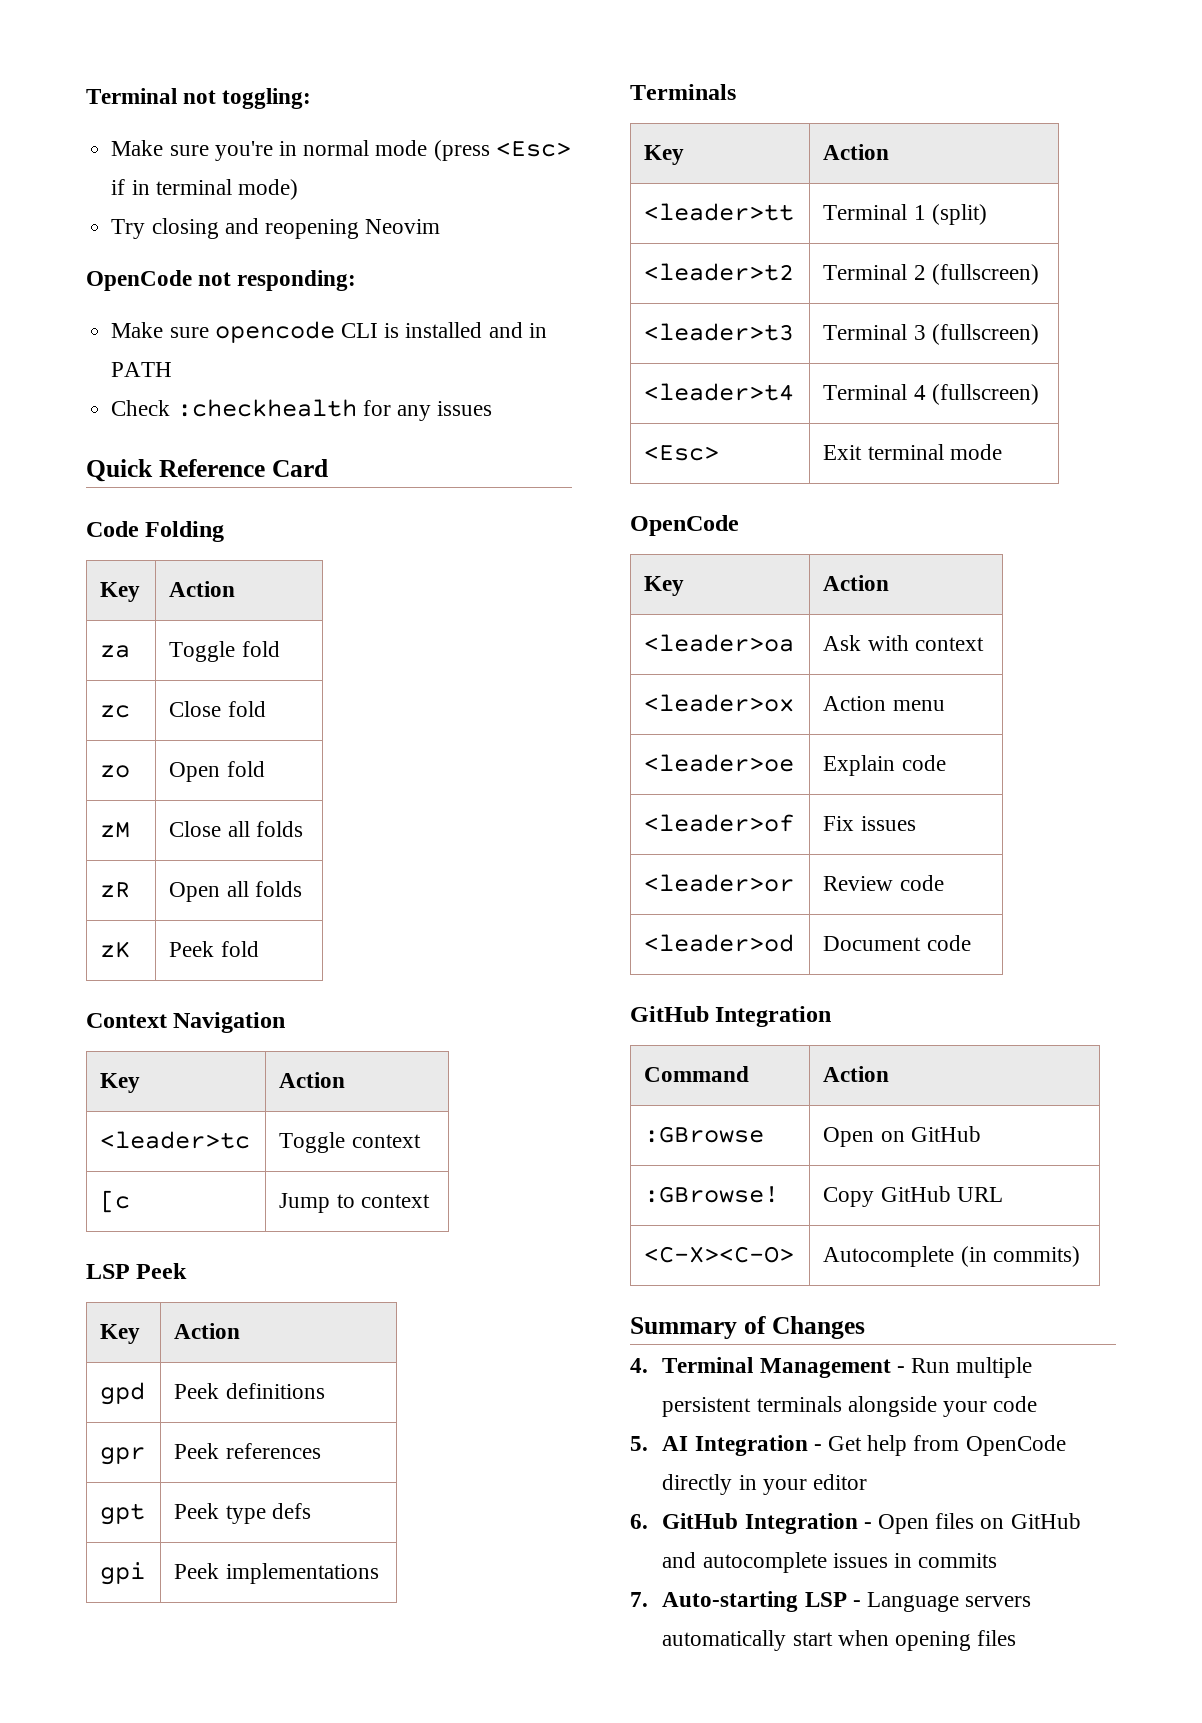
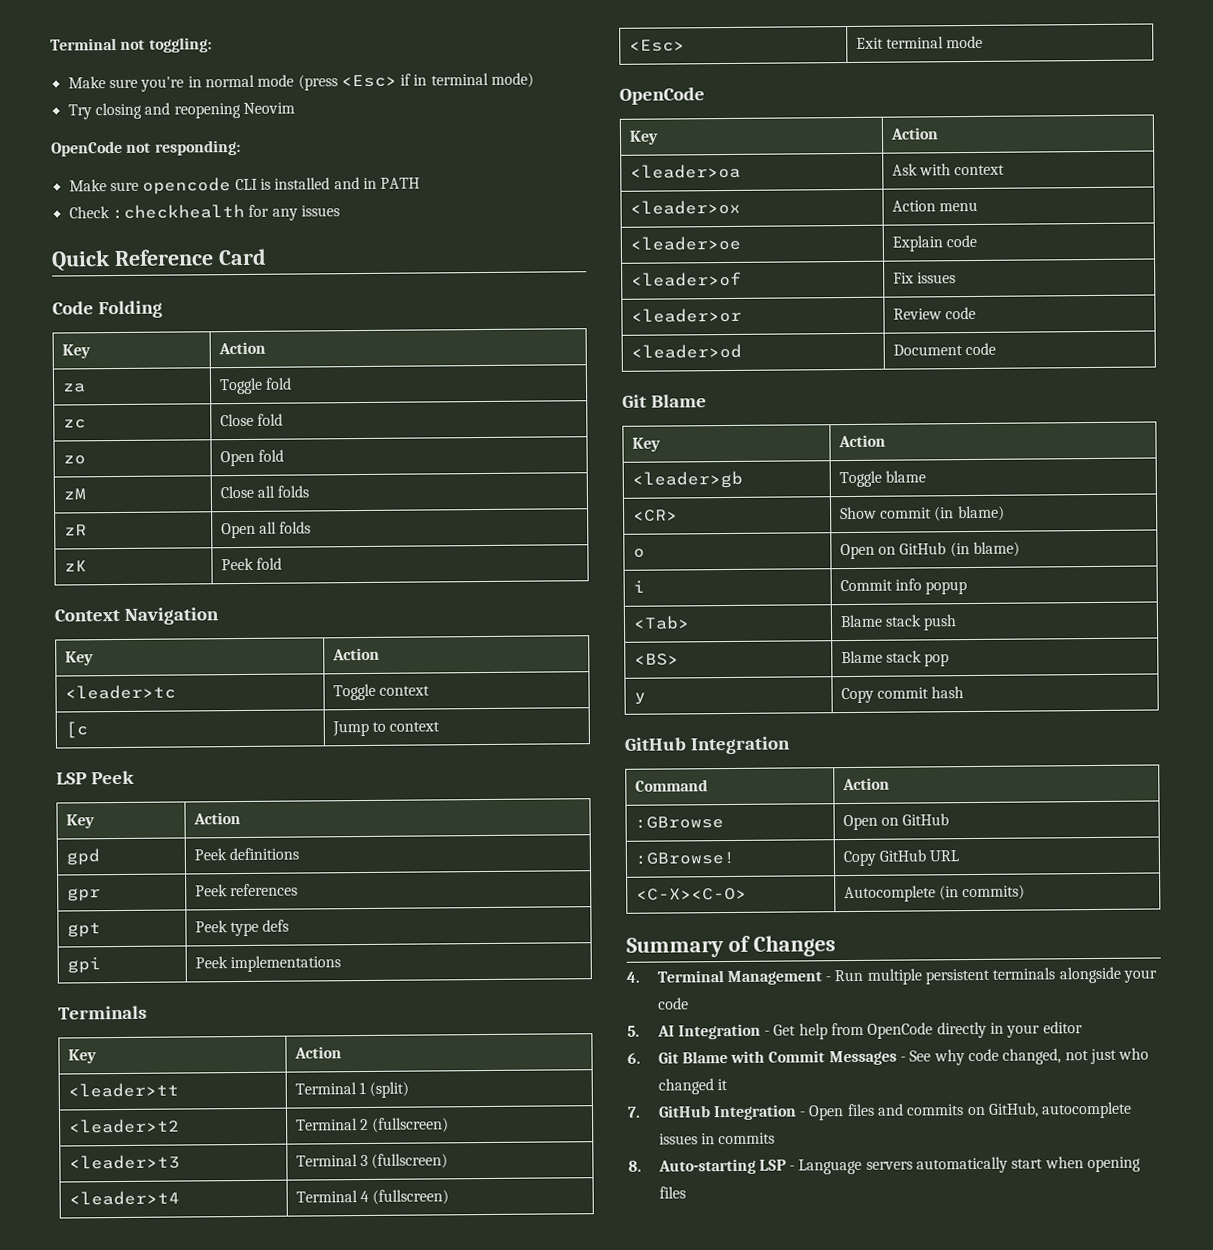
(971, 943) none -> [622,394,707,408] [631,437,661,452] [837,434,886,448] [631,470,743,489] [838,470,926,488] [632,509,678,522] [839,505,1005,522] [632,548,645,558] [839,541,1020,560] [632,580,645,593] [839,578,968,595] [632,615,690,630] [839,614,958,631] [633,653,679,666] [840,650,950,667] [633,692,646,705] [840,686,965,704] // Git Blame // Key | Action // <leader>gb | Toggle blame // <CR> | Show commit (in blame) // o | Open on GitHub (in blame) // i | Commit info popup // <Tab> | Blame stack push // <BS> | Blame stack pop // y | Copy commit hash
(648, 1521) none -> [657,1047,1150,1066] [657,1078,728,1095] [627,1106,641,1118] Git Blame with Commit Messages - See why code changed, not just who changed it // 7.
[980,1513,1081,1529] [662,1552,697,1568] on GitHub and -> [877,1102,1040,1118] and commits on GitHub,
[630,1592,648,1607] 7. -> [628,1160,642,1172] 8.

